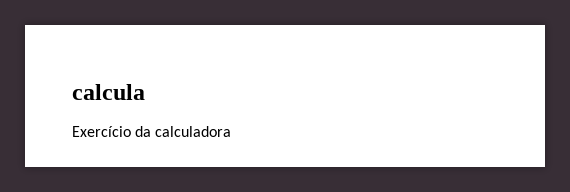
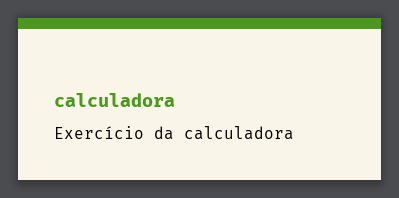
[72,84,145,100] calcula -> [54,93,175,107] calculadora

